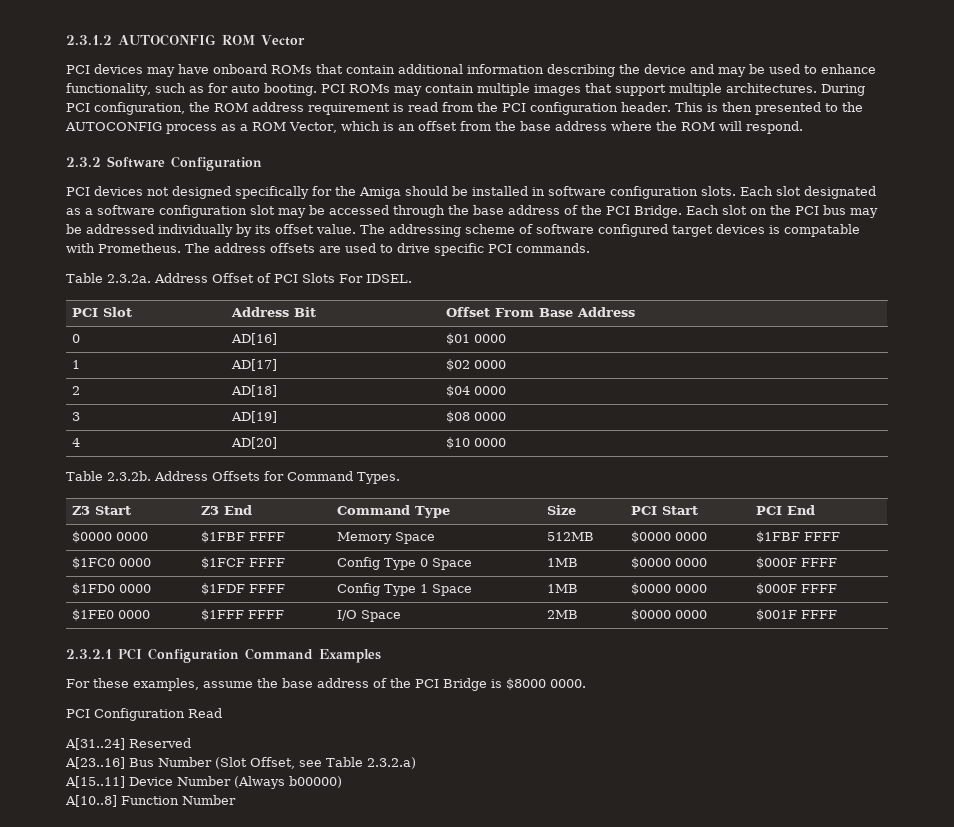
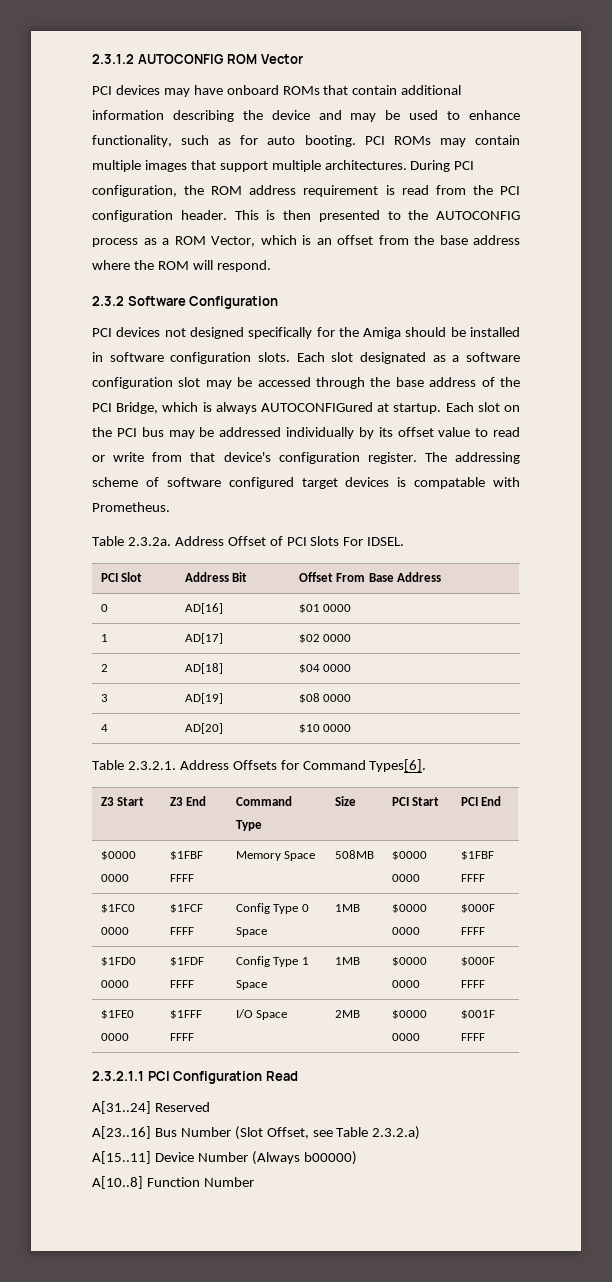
[634,205,682,218] Bridge. -> [116,402,442,414] Bridge, which is always AUTOCONFIGured at startup.
[316,224,356,234] value. -> [438,427,520,437] [92,452,417,464] value to read or write from that device's configuration register.
[185,243,590,256] The address offsets are used to drive specific PCI commands. -> (170, 507) none
[106,471,151,481] 2.3.2b. -> [127,761,176,770] 2.3.2.1.
[356,472,400,484] Types. -> [369,759,427,772] Types[6].
[546,532,594,541] 512MB -> [334,850,374,859] 508MB
[66,648,381,663] [66,678,586,691] 2.3.2.1 PCI Configuration Command Examples // For these examples, assume the base address of the PCI Bridge is $8000 0000. // -> [92,1071,144,1081] 2.3.2.1.1

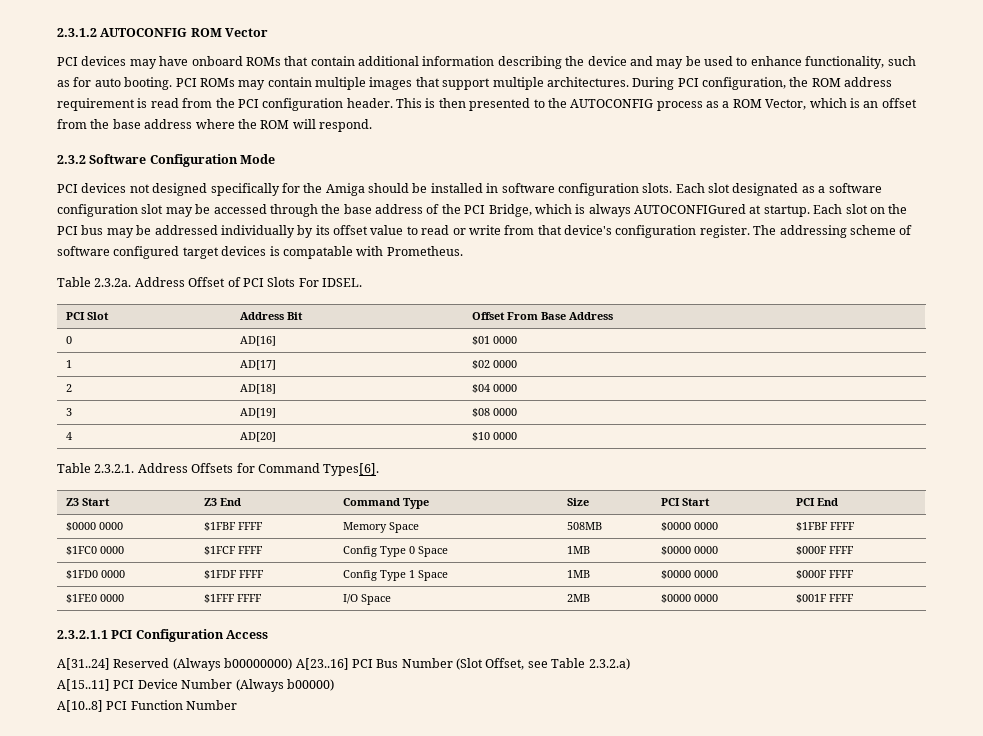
(279, 302) none -> [240,154,276,164] Mode
[265,1071,298,1081] Read -> [226,630,269,639] Access
[92,1126,151,1139] // A[23..16] -> [172,658,373,671] (Always b00000000) A[23..16] PCI
(151, 1157) none -> [113,680,135,689] PCI
(143, 1182) none -> [106,701,128,710] PCI

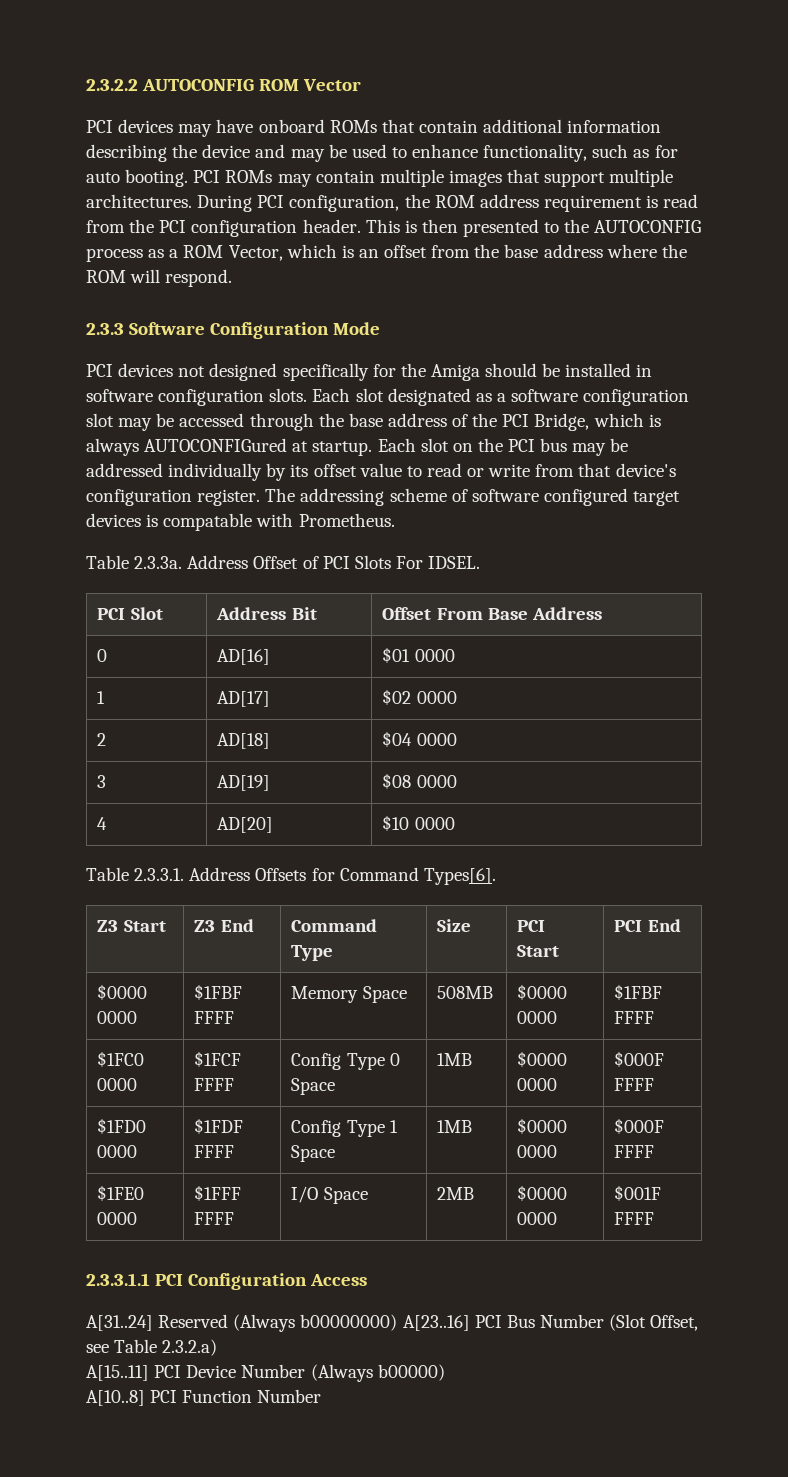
[57,28,97,37] 2.3.1.2 -> [86,79,138,91] 2.3.2.2
[57,155,86,164] 2.3.2 -> [86,323,124,335] 2.3.3
[94,278,132,287] 2.3.2a. -> [134,556,183,569] 2.3.3a.
[94,464,135,473] 2.3.2.1. -> [134,868,185,881] 2.3.3.1.
[57,630,108,639] 2.3.2.1.1 -> [86,1273,150,1286] 2.3.3.1.1

